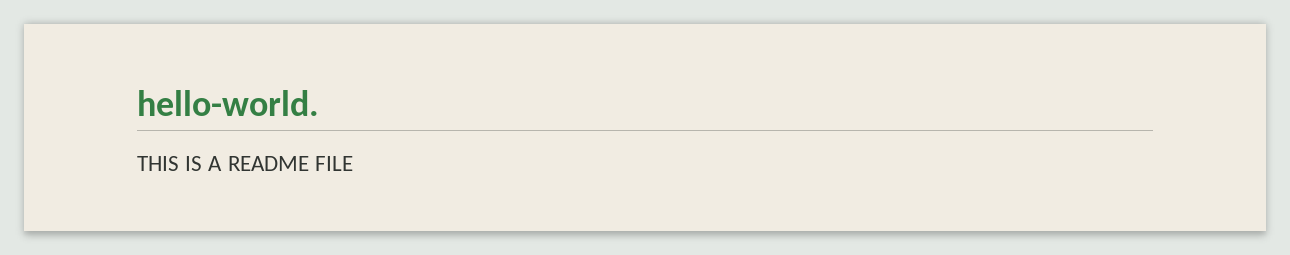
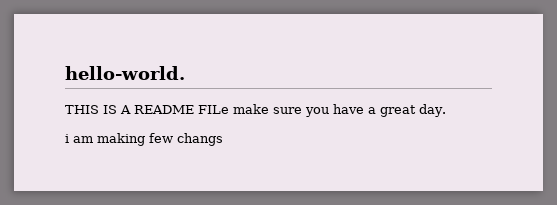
[314,156,353,171] FILE -> [198,104,446,117] [65,133,223,146] FILe make sure you have a great day. // i am making few changs

